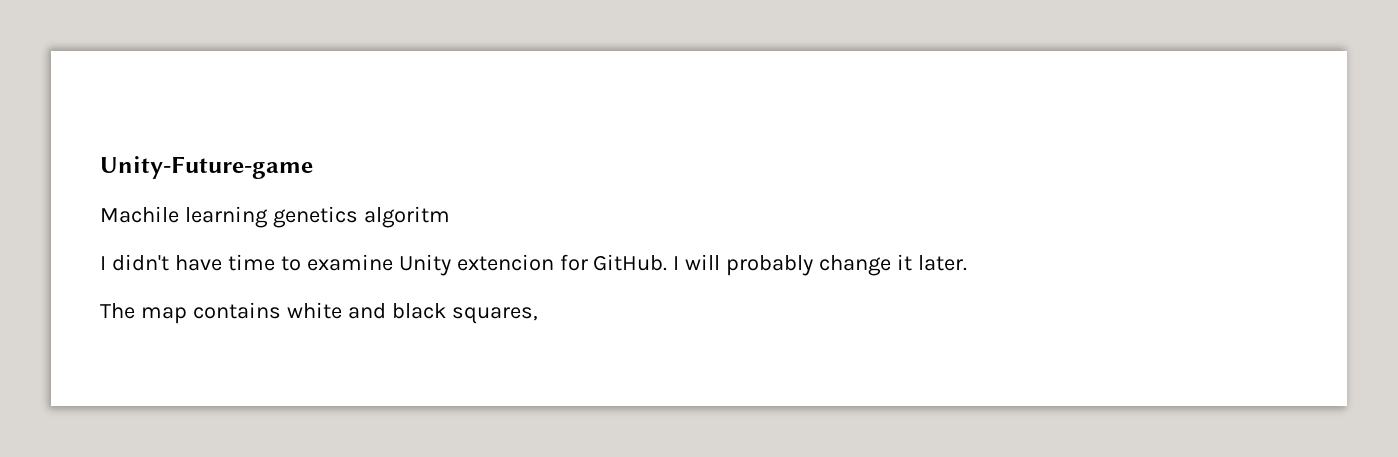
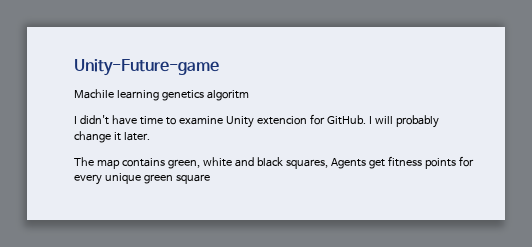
(281, 310) none -> [167,159,200,169] green,
(538, 315) none -> [330,156,474,169] [74,173,210,185] Agents get fitness points for every unique green square

